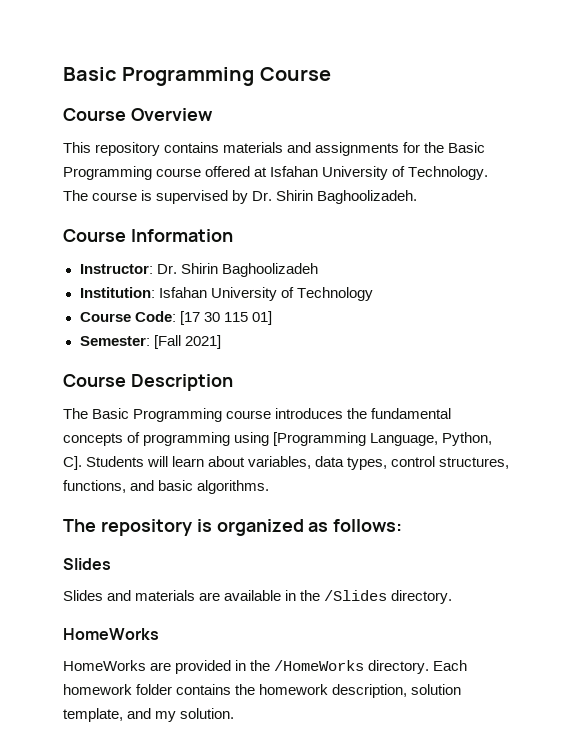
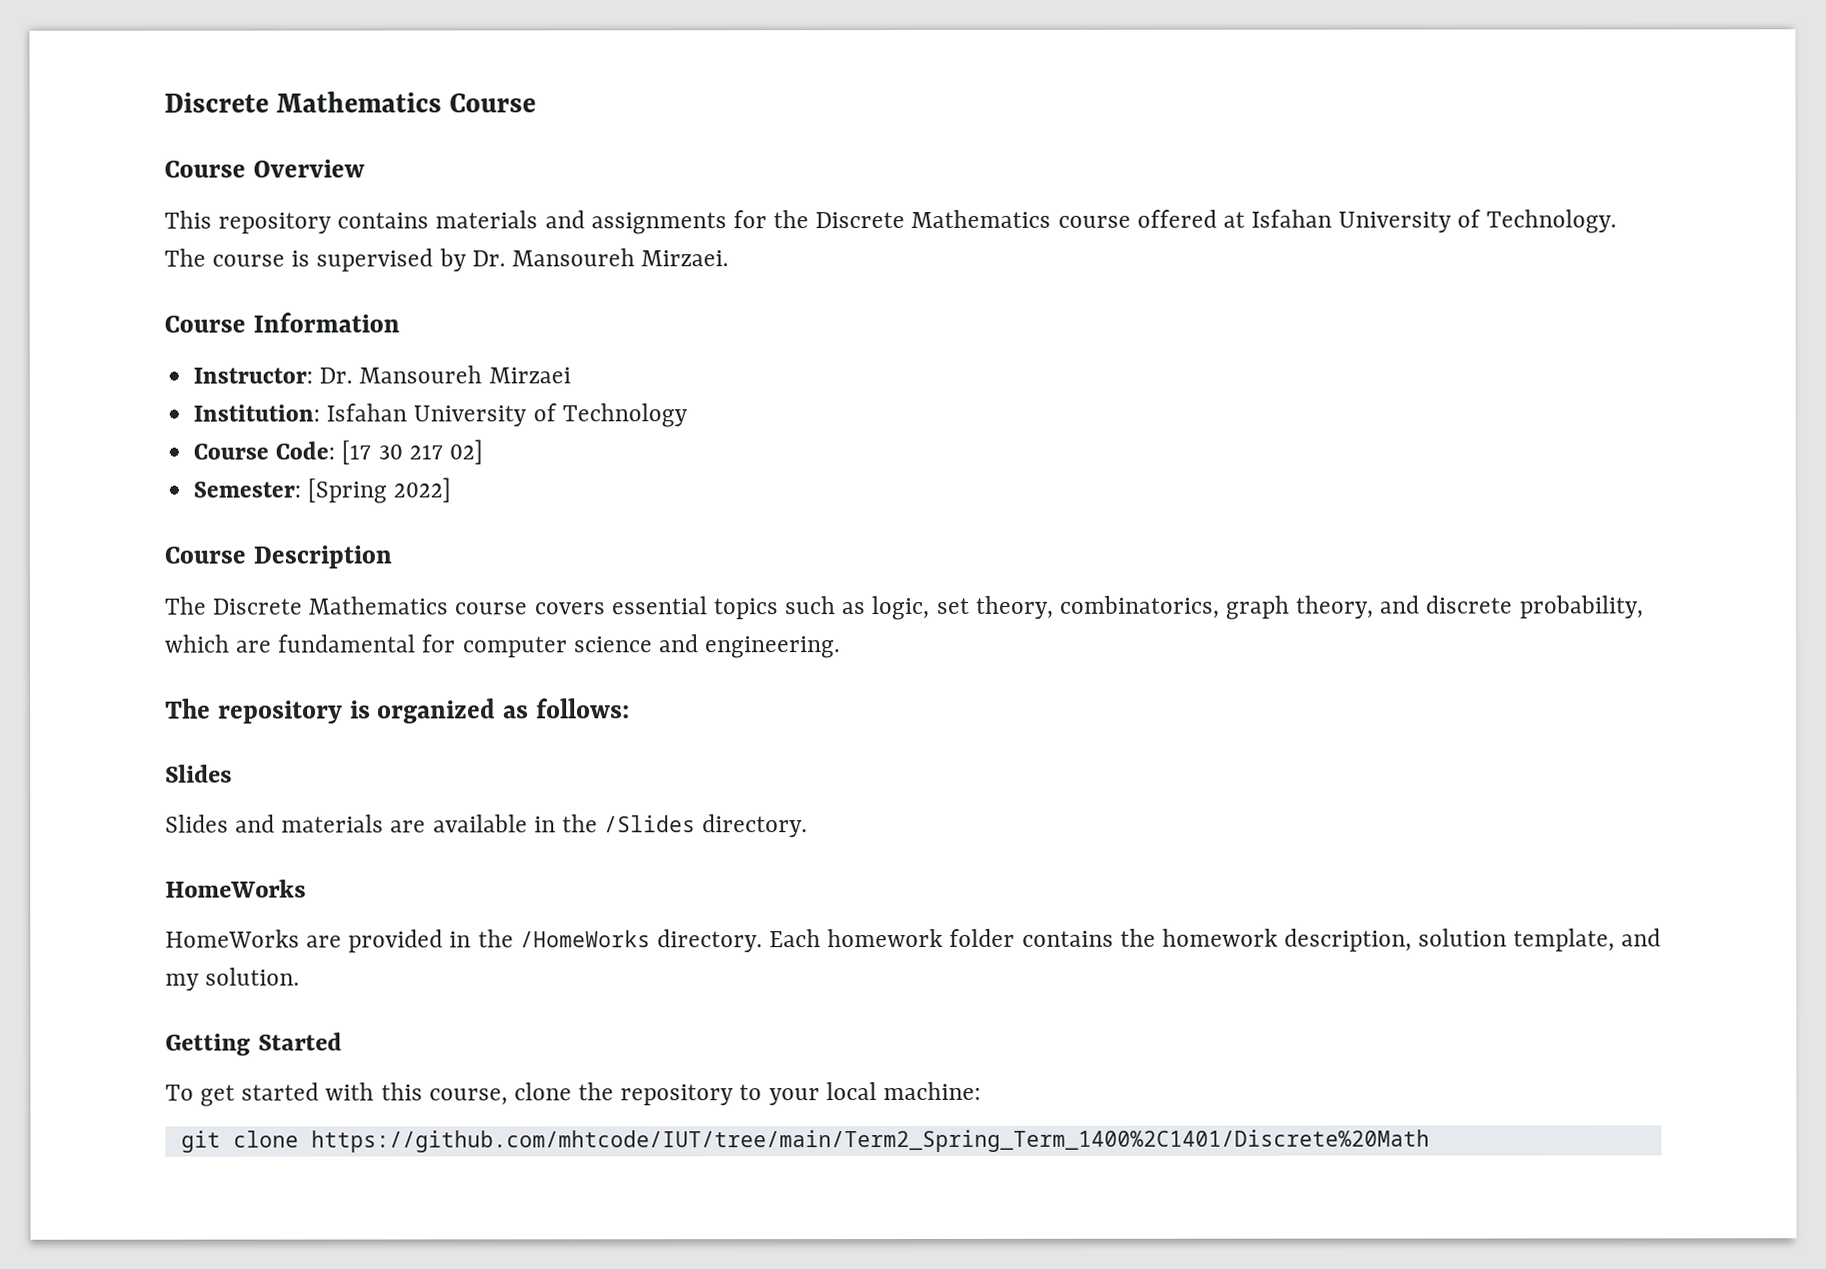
[63,67,255,86] Basic Programming -> [164,91,443,113] Discrete Mathematics
[448,142,486,153] [63,166,152,180] Basic Programming -> [815,209,1052,229] Discrete Mathematics
[276,190,418,204] Shirin Baghoolizadeh. -> [511,248,730,267] Mansoureh Mirzaei.
[180,263,318,277] Shirin Baghoolizadeh -> [359,365,571,384] Mansoureh Mirzaei
[223,311,272,325] 115 01] -> [408,439,483,465] 217 02]
[153,335,221,349] [Fall 2021] -> [307,477,452,504] [Spring 2022]
[92,408,452,422] [63,432,493,446] [63,456,510,470] [63,480,270,494] Basic Programming course introduces the fundamental concepts of programming using [Programming Language, Python, C]. Students will learn about variables, data types, control structures, functions, and basic algorithms. -> [212,595,1643,621] [164,634,842,659] Discrete Mathematics course covers essential topics such as logic, set theory, combinatorics, graph theory, and discrete probability, which are fundamental for computer science and engineering.
(235, 713) none -> [165,1032,342,1056] [165,1081,981,1107] [180,1129,1430,1153] // Getting Started // To get started with this course, clone the repository to your local machine: // git clone https://github.com/mhtcode/IUT/tree/main/Term2_Spring_Term_1400%2C1401/Discrete%20Math

